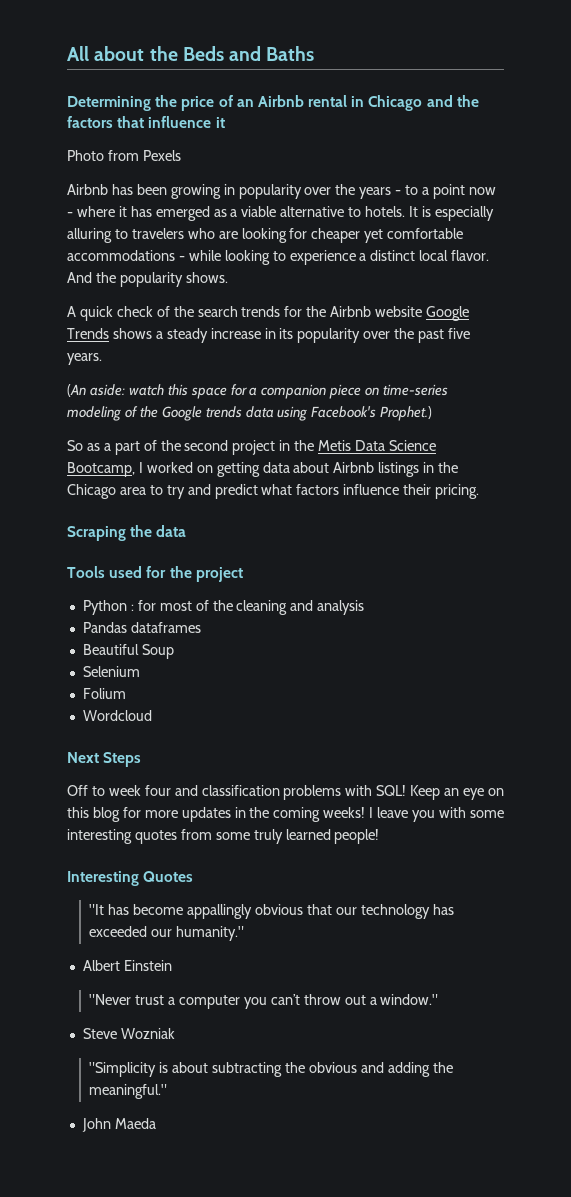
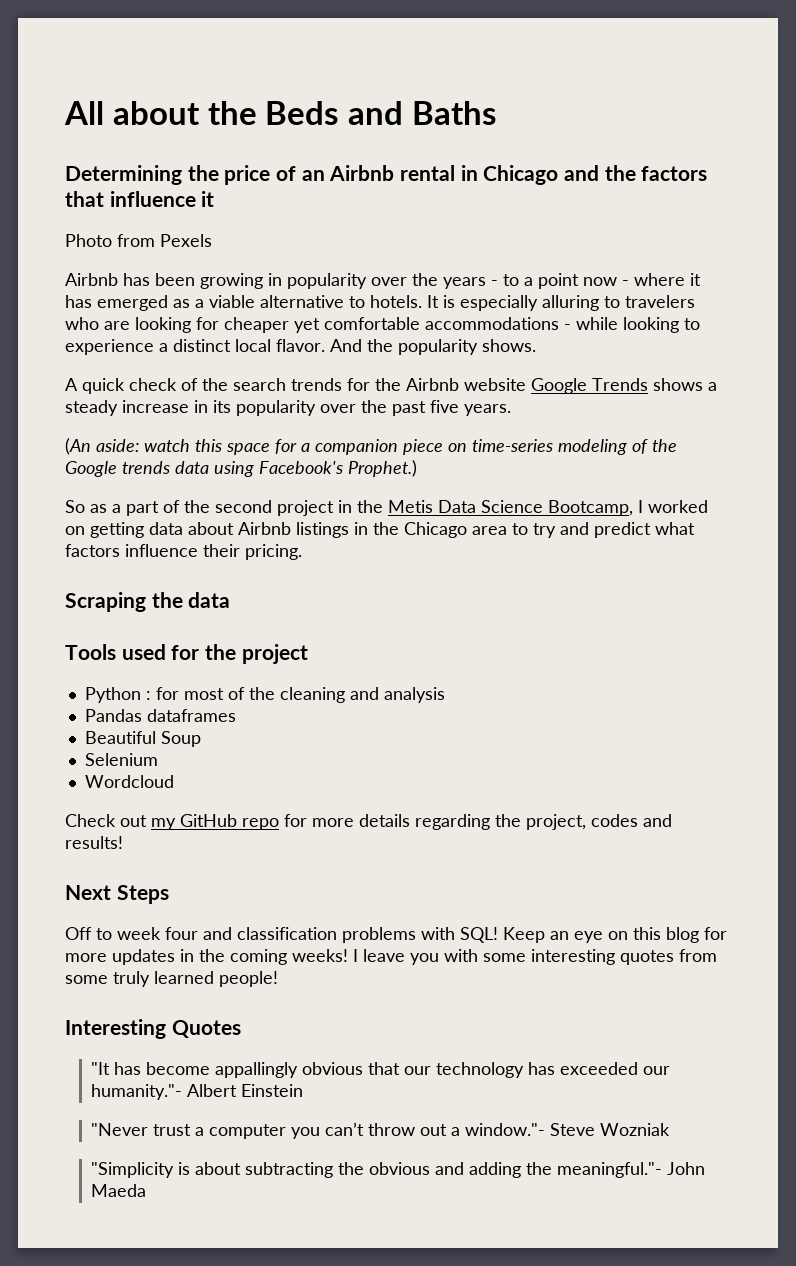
[82,688,126,699] [82,710,152,721] Folium // Wordcloud -> [84,775,174,788] [65,814,672,830] [65,836,123,849] Wordcloud // Check out my GitHub repo for more details regarding the project, codes and results!
[176,926,245,941] humanity." // -> [91,1084,183,1100] humanity."-
[380,994,439,1005] window." // -> [465,1123,546,1136] window."-
[89,1084,168,1099] meaningful." // -> [557,1162,663,1178] meaningful."-

